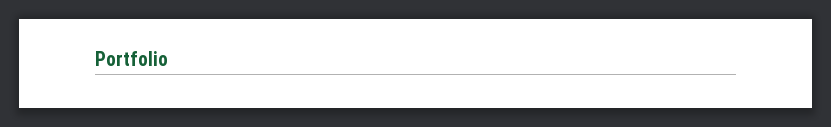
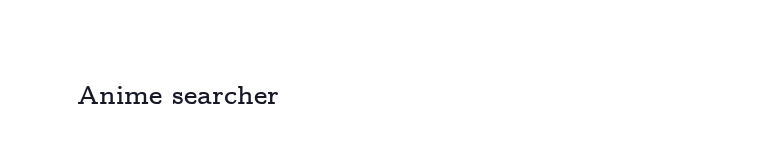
[95,51,168,66] Portfolio -> [77,86,279,104] Anime searcher

